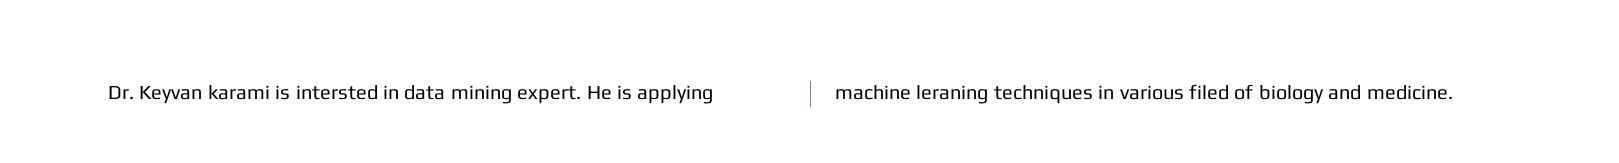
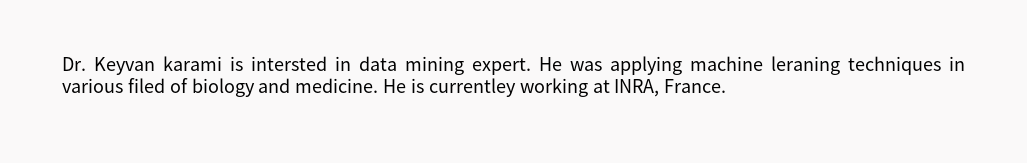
[616,85,632,100] is -> [570,61,602,71] was
(1453, 92) none -> [383,78,727,97] He is currentley working at INRA, France.

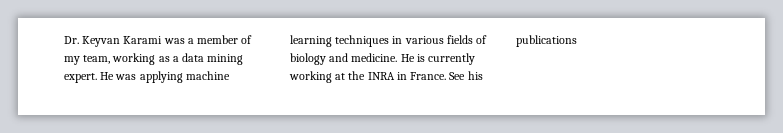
[163,56,351,71] karami is intersted in -> [123,35,253,44] [64,53,179,65] Karami was a member of my team, working as a
[771,56,840,75] leraning -> [290,35,332,47] learning
[127,78,165,93] filed -> [446,35,473,44] fields
[428,78,516,97] currentley -> [428,53,476,65] currently
[614,79,727,97] INRA, France. -> [348,71,483,80] [516,35,577,47] the INRA in France. See his publications

